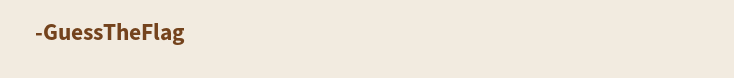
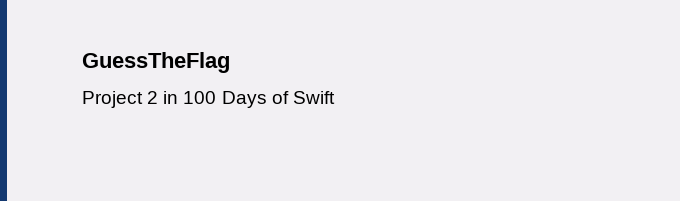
[35,23,185,45] -GuessTheFlag -> [82,52,230,73] [82,91,335,108] GuessTheFlag // Project 2 in 100 Days of Swift

